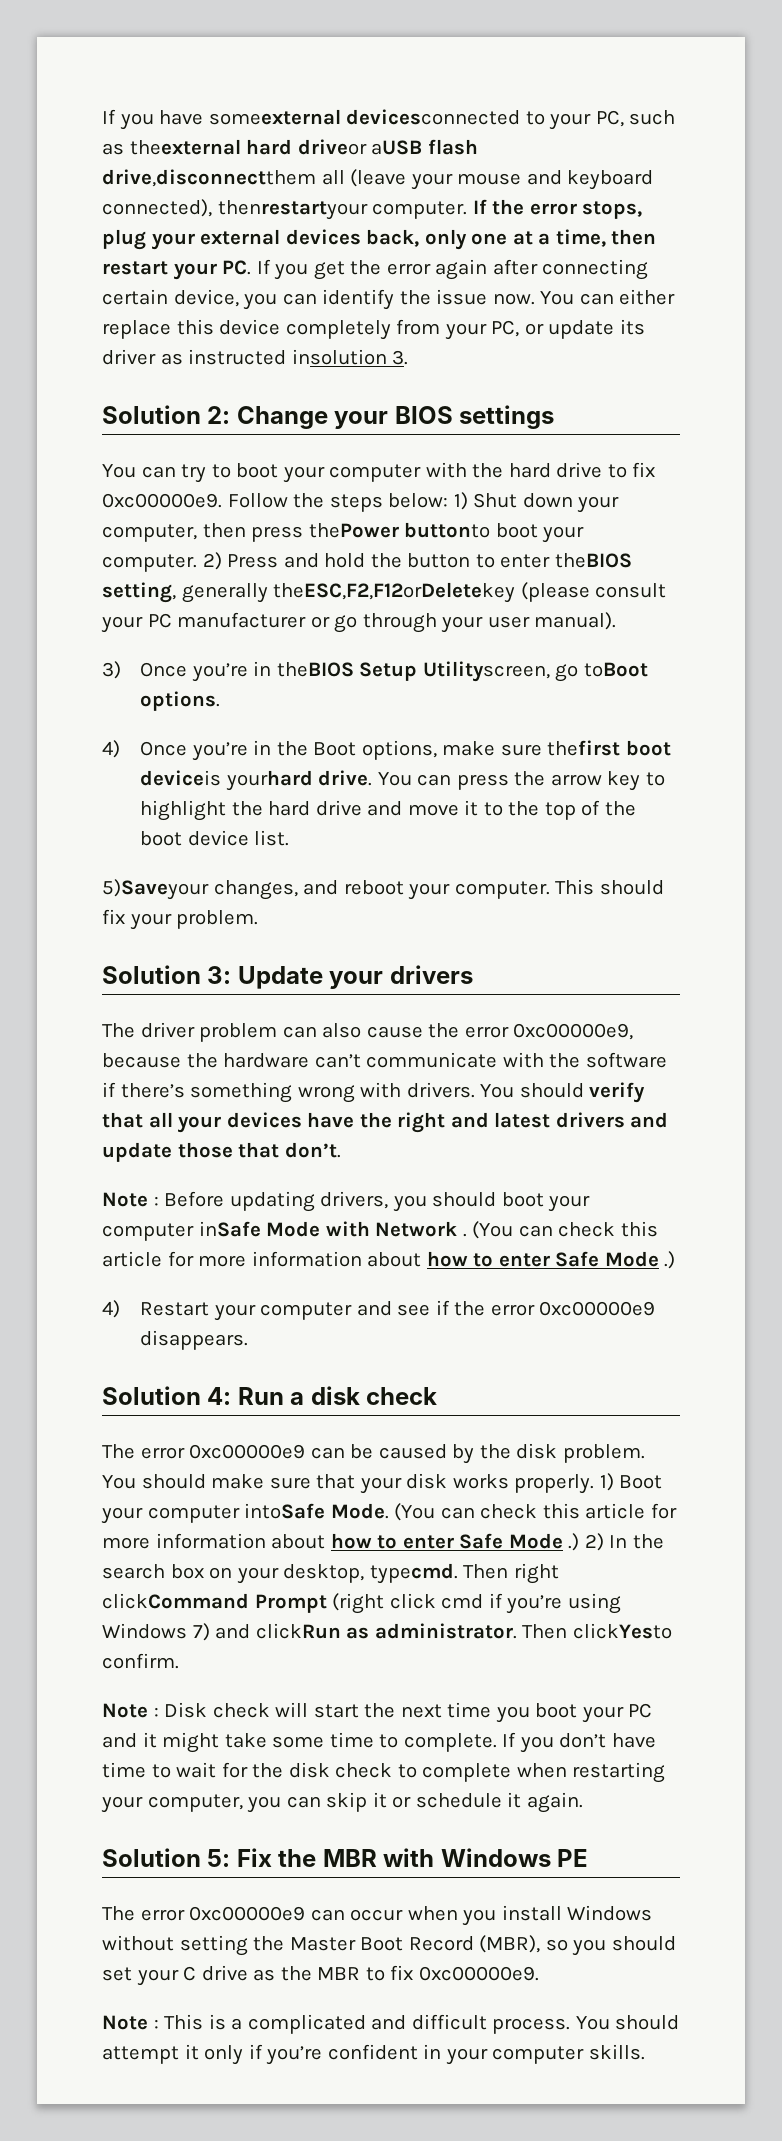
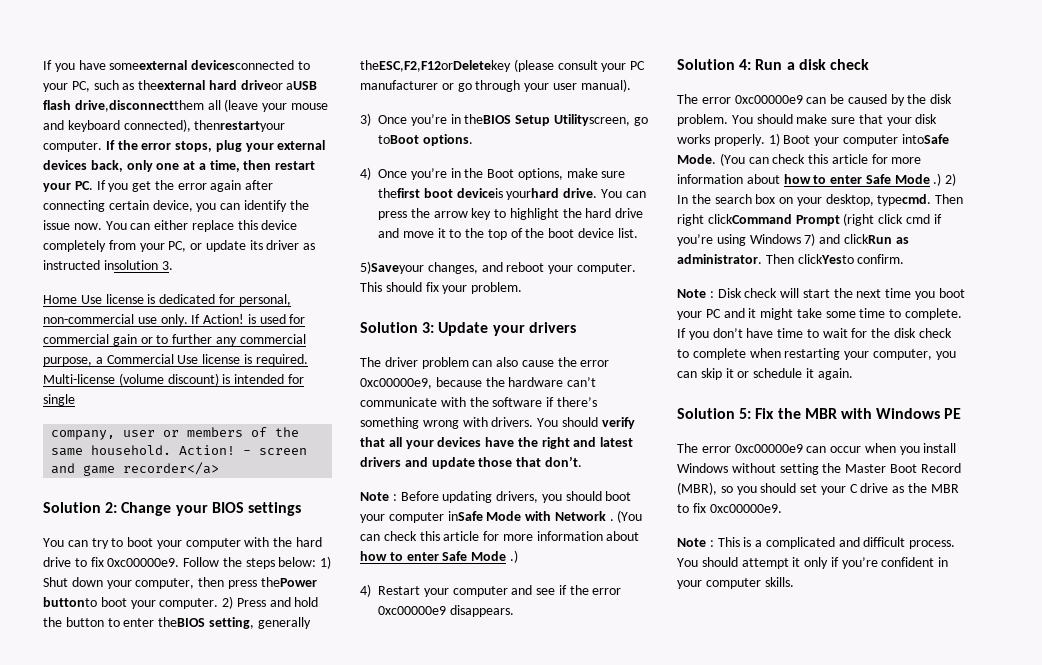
(409, 357) none -> [43,294,291,306] [43,314,306,326] [43,334,306,346] [43,354,308,366] [43,373,304,386] [43,394,75,406] [51,427,300,440] [51,445,308,456] [51,462,220,476] // Home Use license is dedicated for personal, non-commercial use only. If Action! is used for commercial gain or to further any commercial purpose, a Commercial Use license is required. Multi-license (volume discount) is intended for single // company, user or members of the same household. Action! - screen and game recorder</a>

